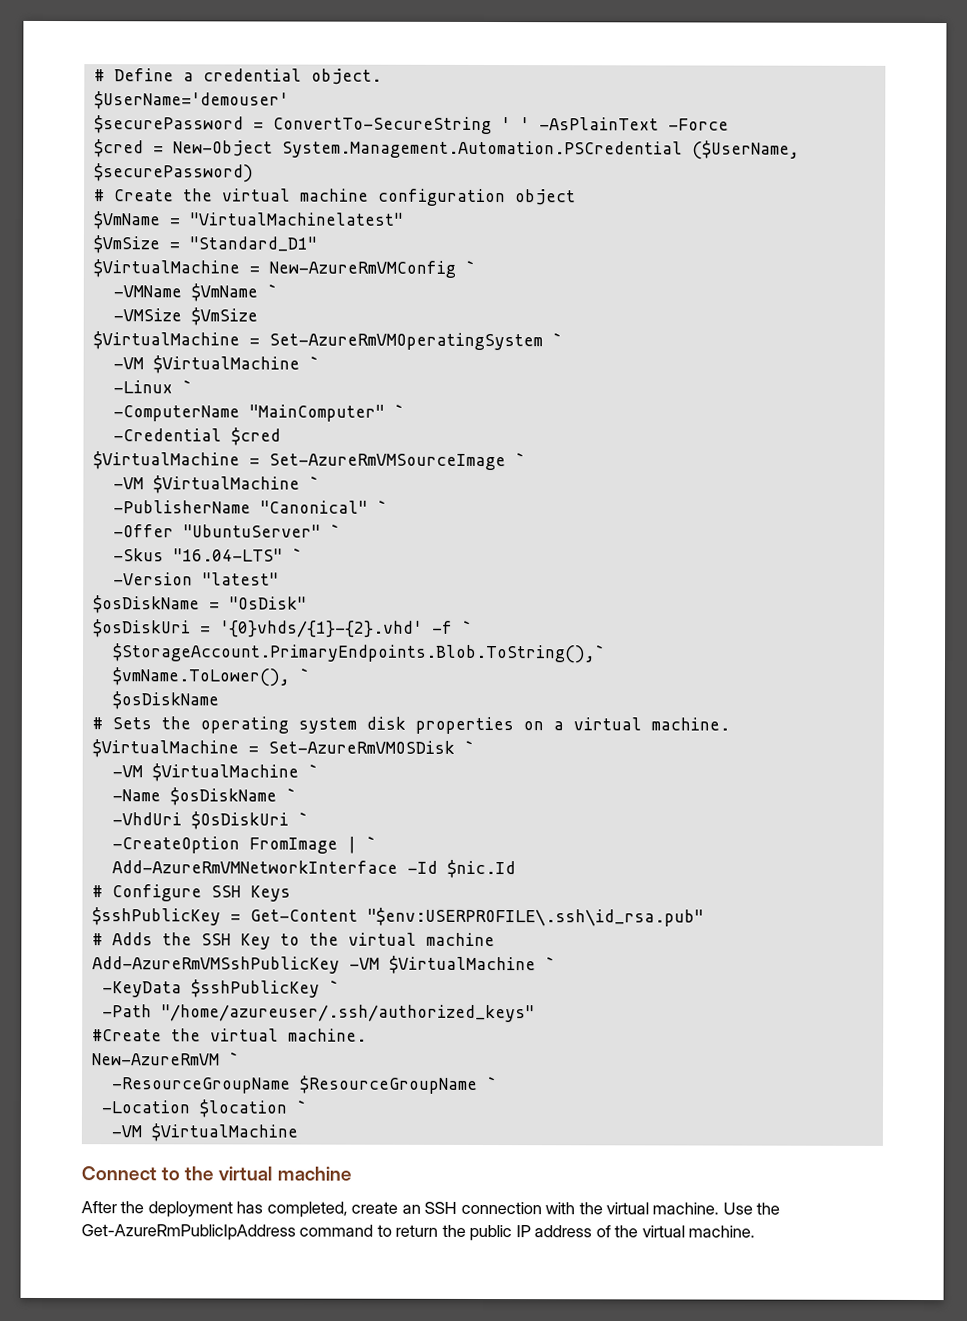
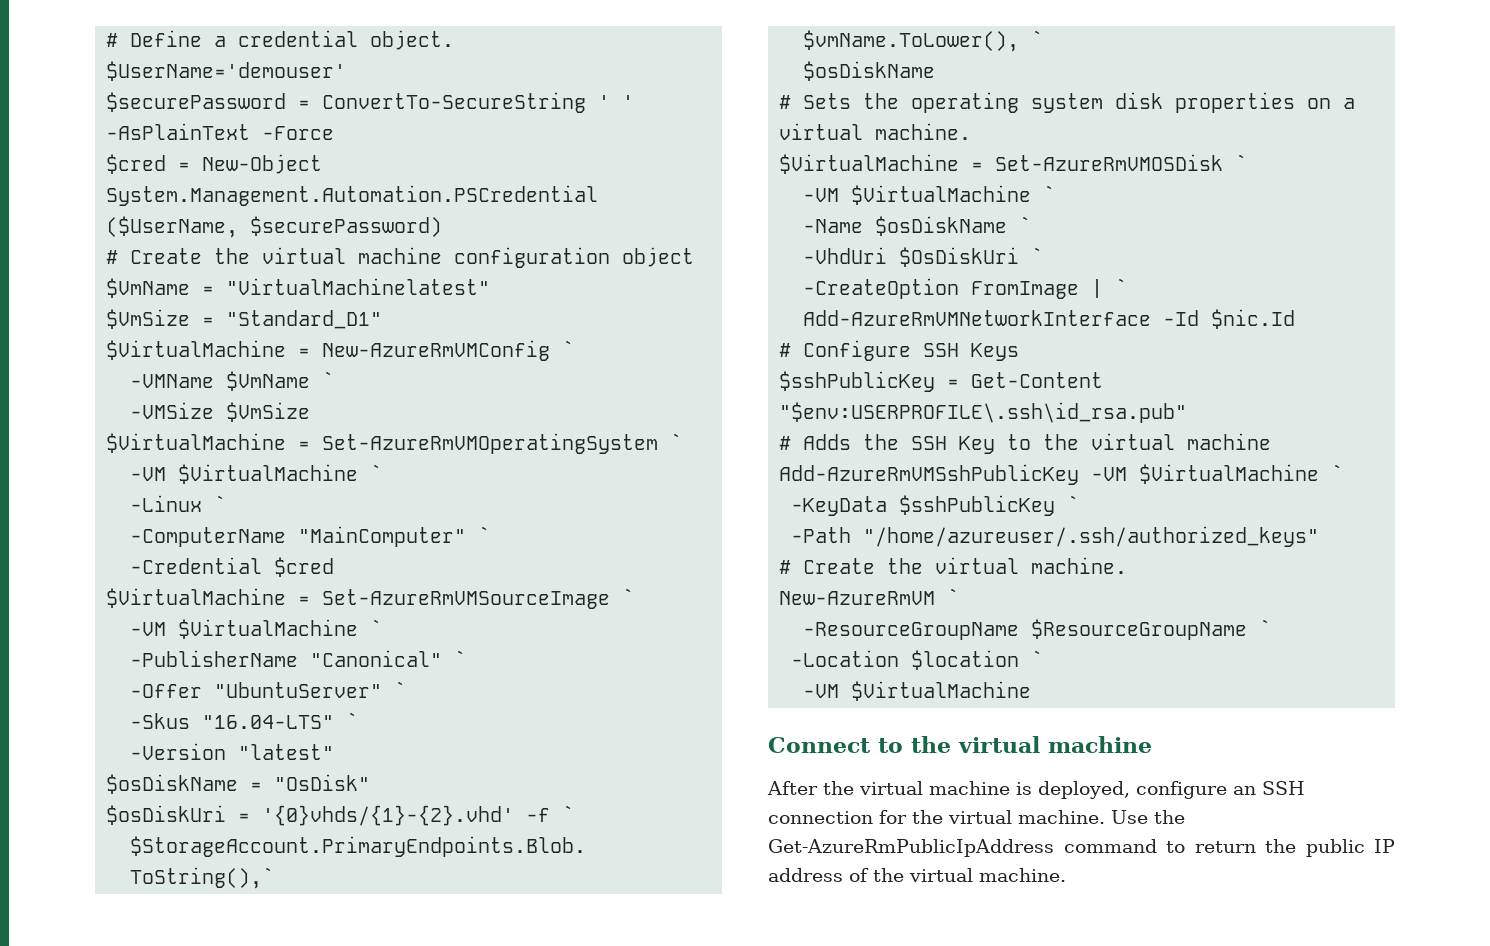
[91,1029,162,1042] #Create -> [779,558,876,574] # Create
[147,1201,399,1218] deployment has completed, create -> [859,781,1227,799] virtual machine is deployed, configure
[545,1202,576,1215] with -> [879,810,907,824] for

